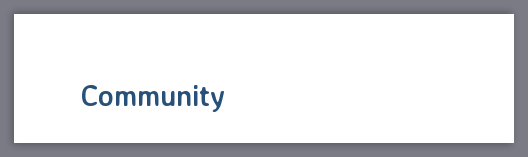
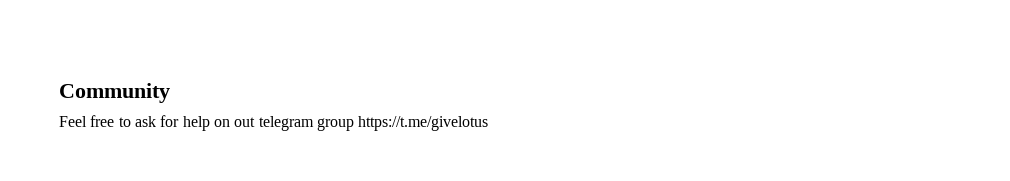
(225, 98) none -> [59,115,489,131] // Feel free to ask for help on out telegram group https://t.me/givelotus

